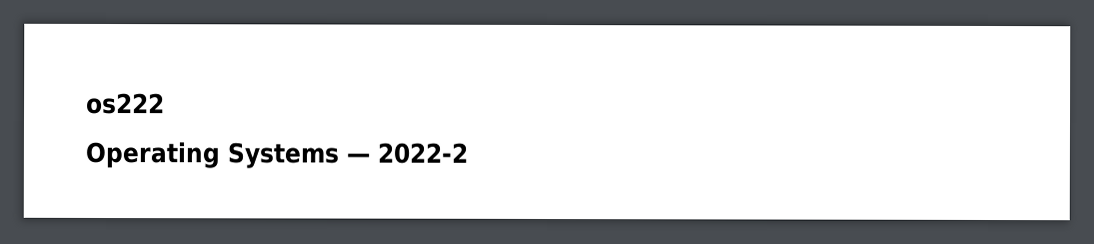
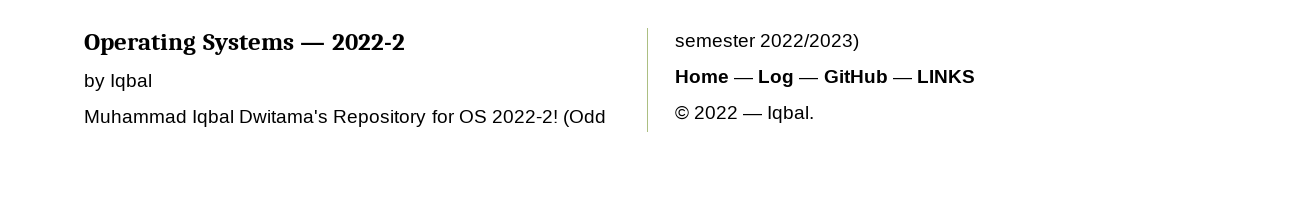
[86,92,165,115] os222 // -> (84, 44) none
(468, 153) none -> [84,74,153,91] [84,110,606,127] [675,34,860,51] [675,70,975,87] [675,105,815,123] // by Iqbal // Muhammad Iqbal Dwitama's Repository for OS 2022-2! (Odd semester 2022/2023) // Home — Log — GitHub — LINKS // © 2022 — Iqbal.

